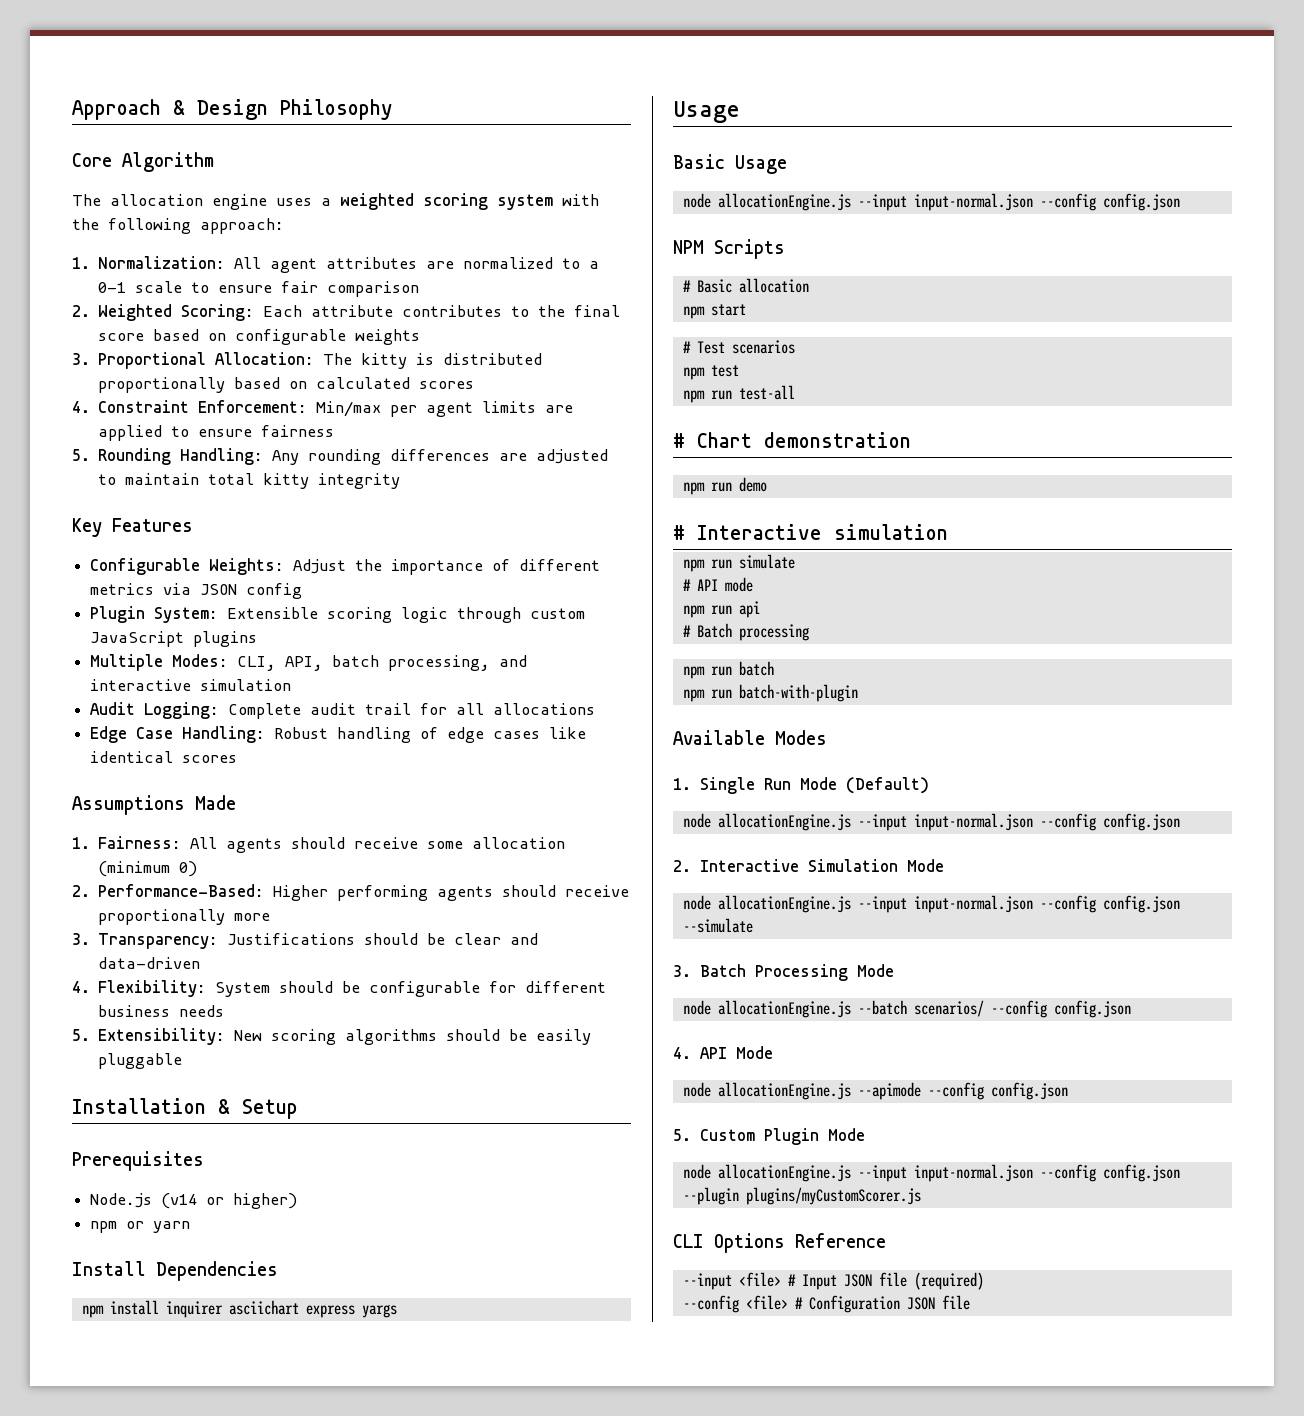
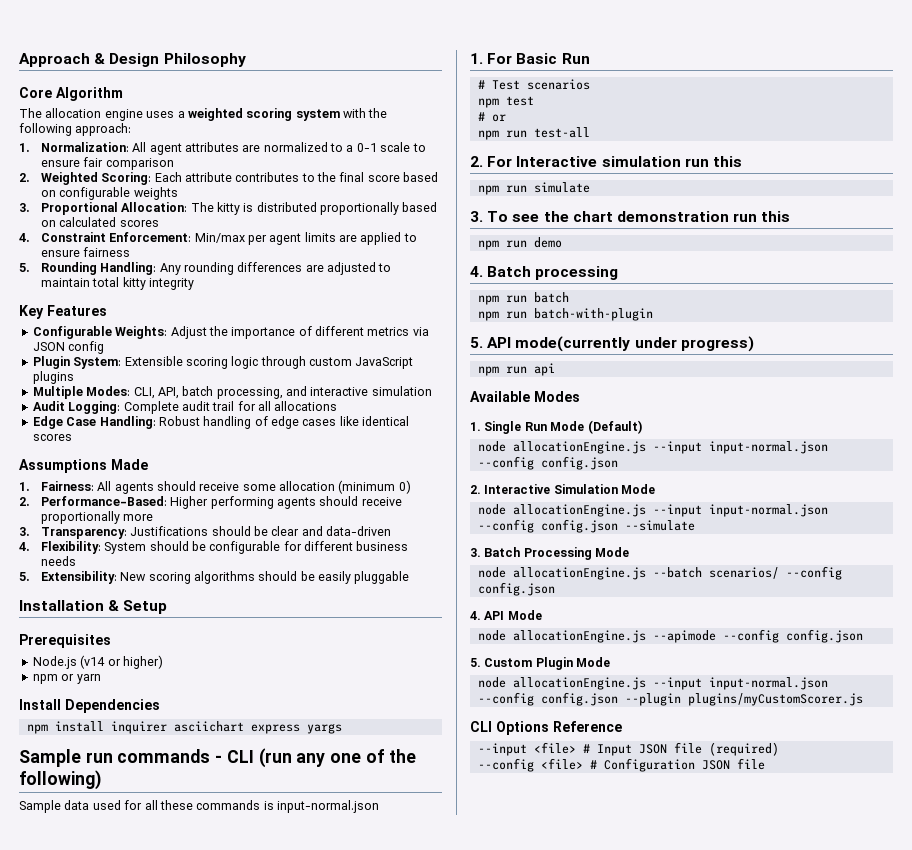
[673,101,740,123] [673,154,787,174] [682,193,1180,211] [673,239,785,259] [682,278,809,293] [682,304,746,319] Usage // Basic Usage // node allocationEngine.js --input input-normal.json --config config.json // NPM Scripts // # Basic allocation // npm start -> [19,748,416,768] [19,770,101,790] [19,800,379,813] [470,53,590,64] Sample run commands - CLI (run any one of the following) // Sample data used for all these commands is input-normal.json // 1. For Basic Run
(739, 371) none -> [477,112,506,122] // # or
[673,432,752,448] # Chart -> [470,156,742,167] [477,182,590,195] [470,211,613,222] 2. For Interactive simulation run this // npm run simulate // 3. To see the chart
(911, 440) none -> [733,211,791,222] run this
[673,524,948,540] [682,554,795,572] [682,577,753,592] [682,601,760,618] [682,625,691,637] # Interactive simulation // npm run simulate // # API mode // npm run api // # -> [470,266,483,277] 4.
(858, 693) none -> [470,336,754,352] [477,363,555,376] // 5. API mode(currently under progress) // npm run api

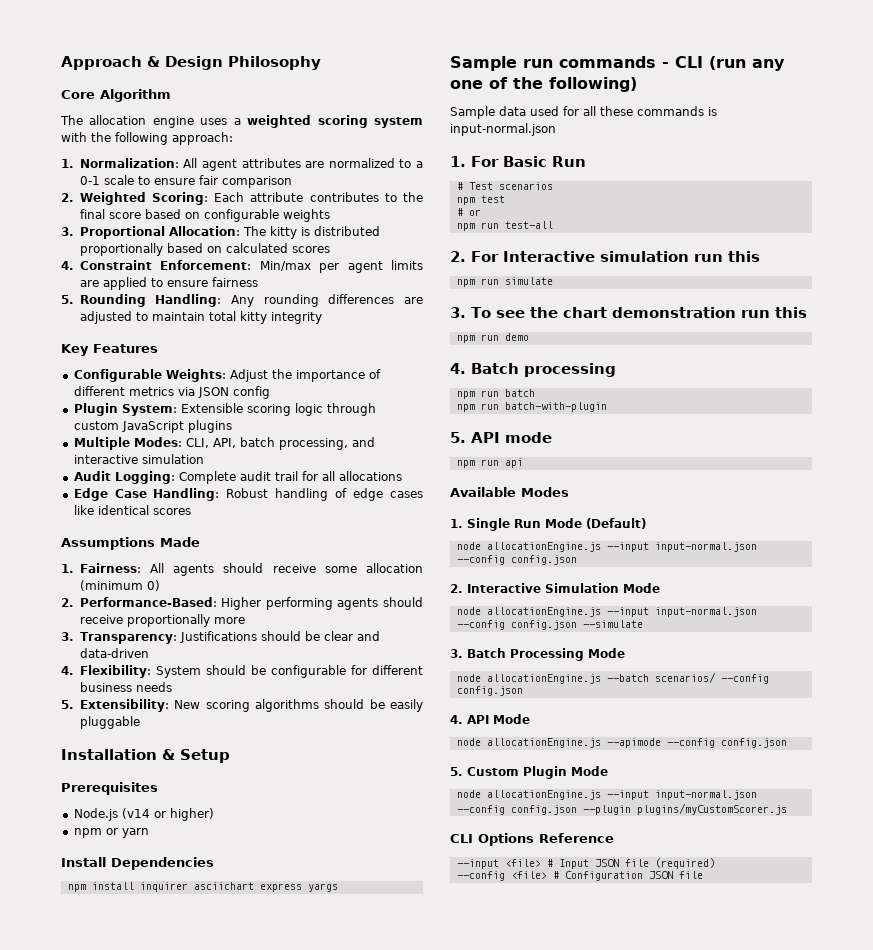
[515,336,754,352] mode(currently under progress) -> [505,432,552,443] mode

